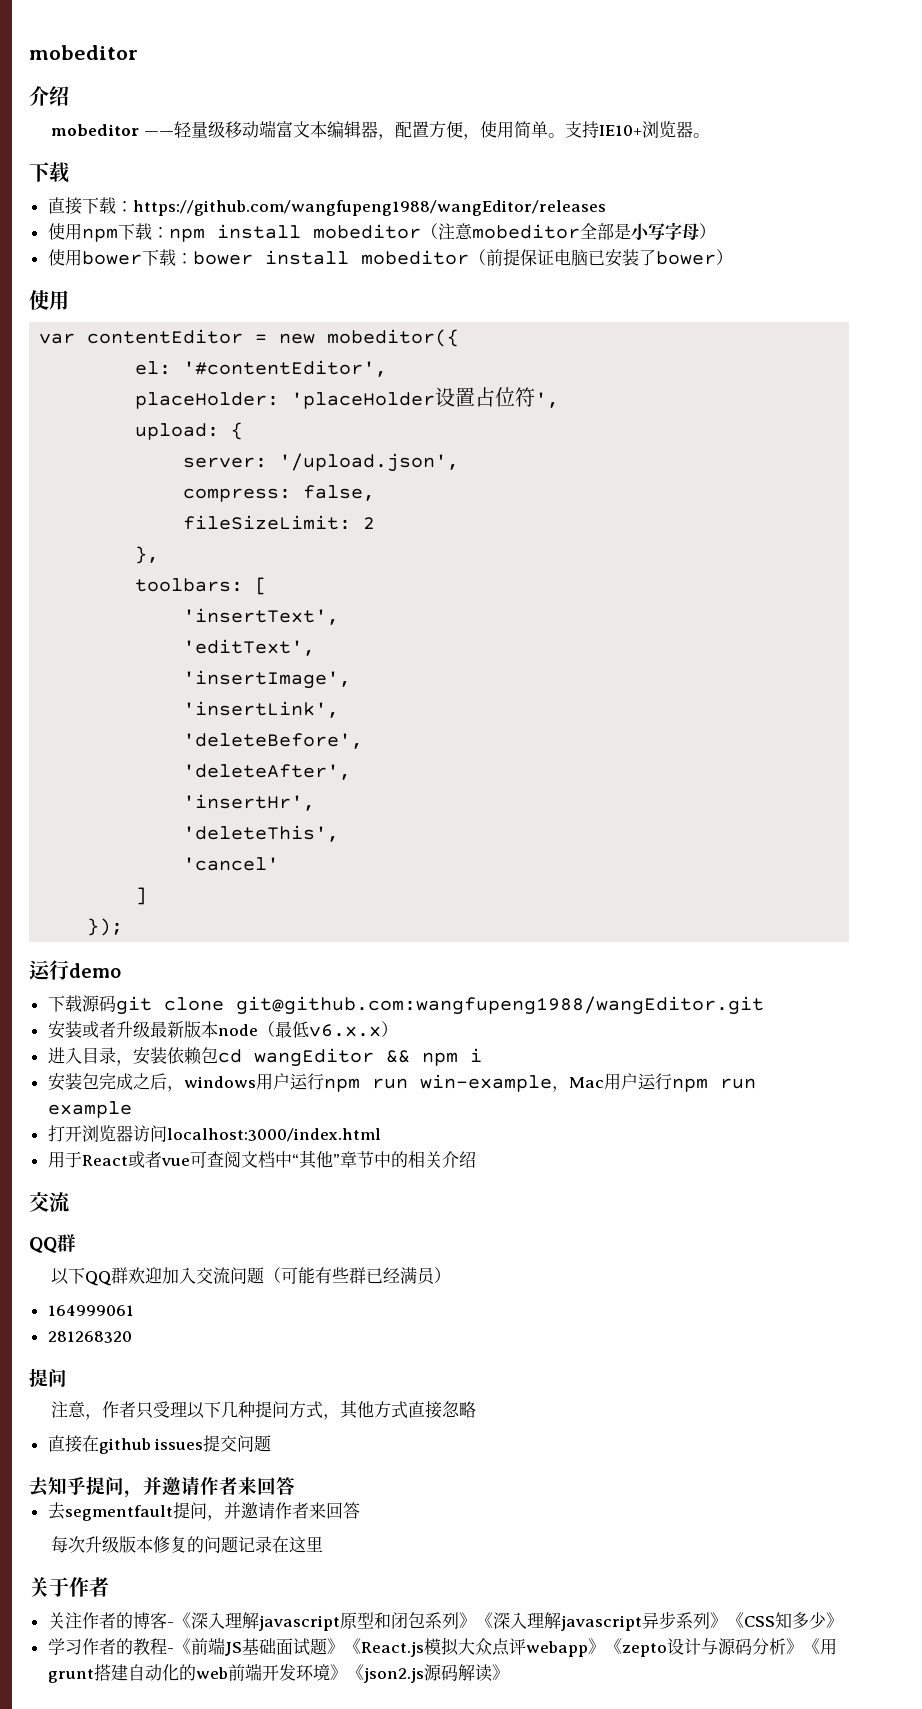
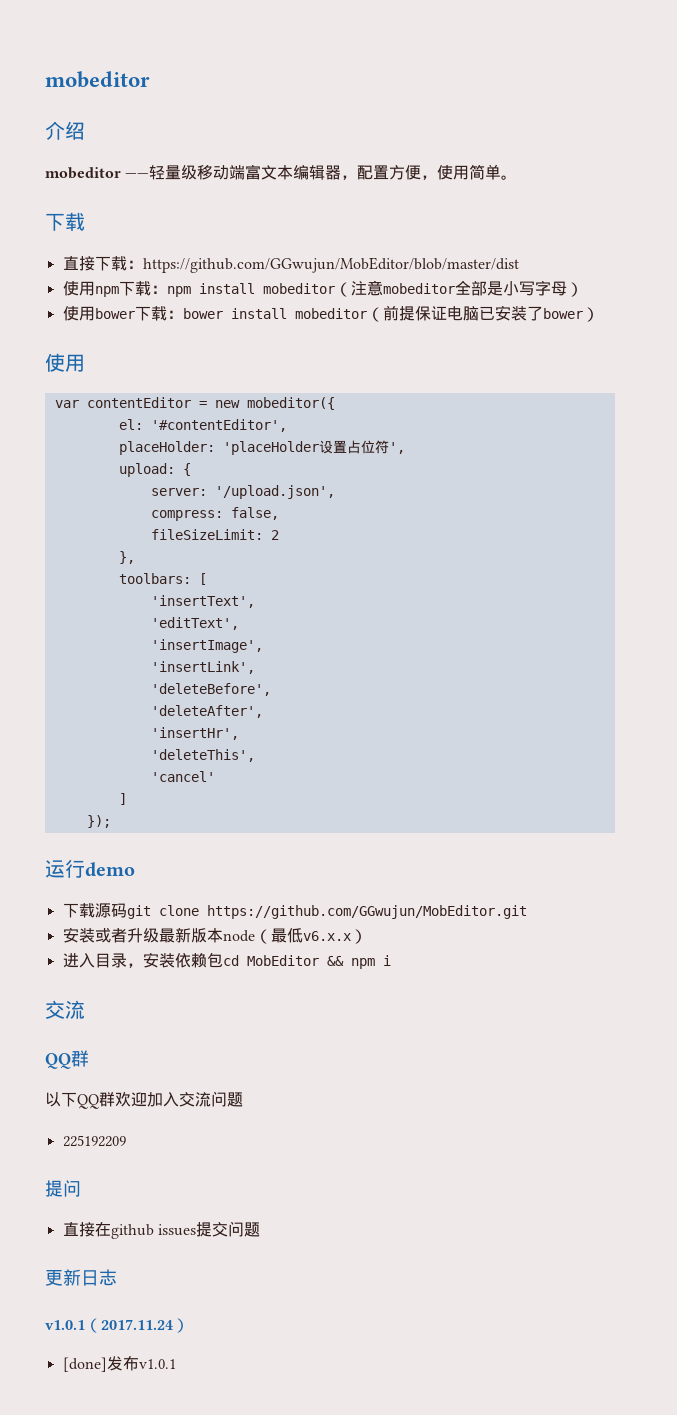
[564,121,710,138] 支持IE10+浏览器。 -> (518, 177) none
[132,200,606,216] https://github.com/wangfupeng1988/wangEditor/releases -> [142,257,519,273] https://github.com/GGwujun/MobEditor/blob/master/dist
[235,996,764,1015] git@github.com:wangfupeng1988/wangEditor.git -> [206,905,527,919] https://github.com/GGwujun/MobEditor.git
[253,1048,374,1067] wangEditor -> [246,955,319,966] MobEditor
[47,1073,756,1092] [47,1101,132,1118] [47,1125,381,1142] [47,1150,476,1169] // 安装包完成之后，windows用户运行npm run win-example，Mac用户运行npm run example // 打开浏览器访问localhost:3000/index.html // 用于React或者vue可查阅文档中“其他”章节中的相关介绍 -> (391, 960) none
[264,1267,452,1285] [47,1305,134,1316] [47,1331,132,1343] [29,1368,67,1387] [51,1400,477,1420] （可能有些群已经满员） // 164999061 // 281268320 // 提问 // 注意，作者只受理以下几种提问方式，其他方式直接忽略 -> [62,1135,126,1147] [45,1180,81,1197] // 225192209 // 提问
[29,1476,295,1498] [47,1502,360,1521] [51,1536,324,1553] [29,1577,109,1597] [47,1611,843,1631] [47,1637,837,1657] [47,1663,509,1683] 去知乎提问，并邀请作者来回答 // 去segmentfault提问，并邀请作者来回答 // 每次升级版本修复的问题记录在这里 // 关于作者 // 关注作者的博客-《深入理解javascript原型和闭包系列》《深入理解javascript异步系列》《CSS知多少》 // 学习作者的教程-《前端JS基础面试题》《React.js模拟大众点评webapp》《zepto设计与源码分析》《用grunt搭建自动化的web前端开发环境》《json2.js源码解读》 -> [45,1269,117,1286] [45,1318,189,1333] [62,1355,176,1372] 更新日志 // v1.0.1（2017.11.24） // [done]发布v1.0.1

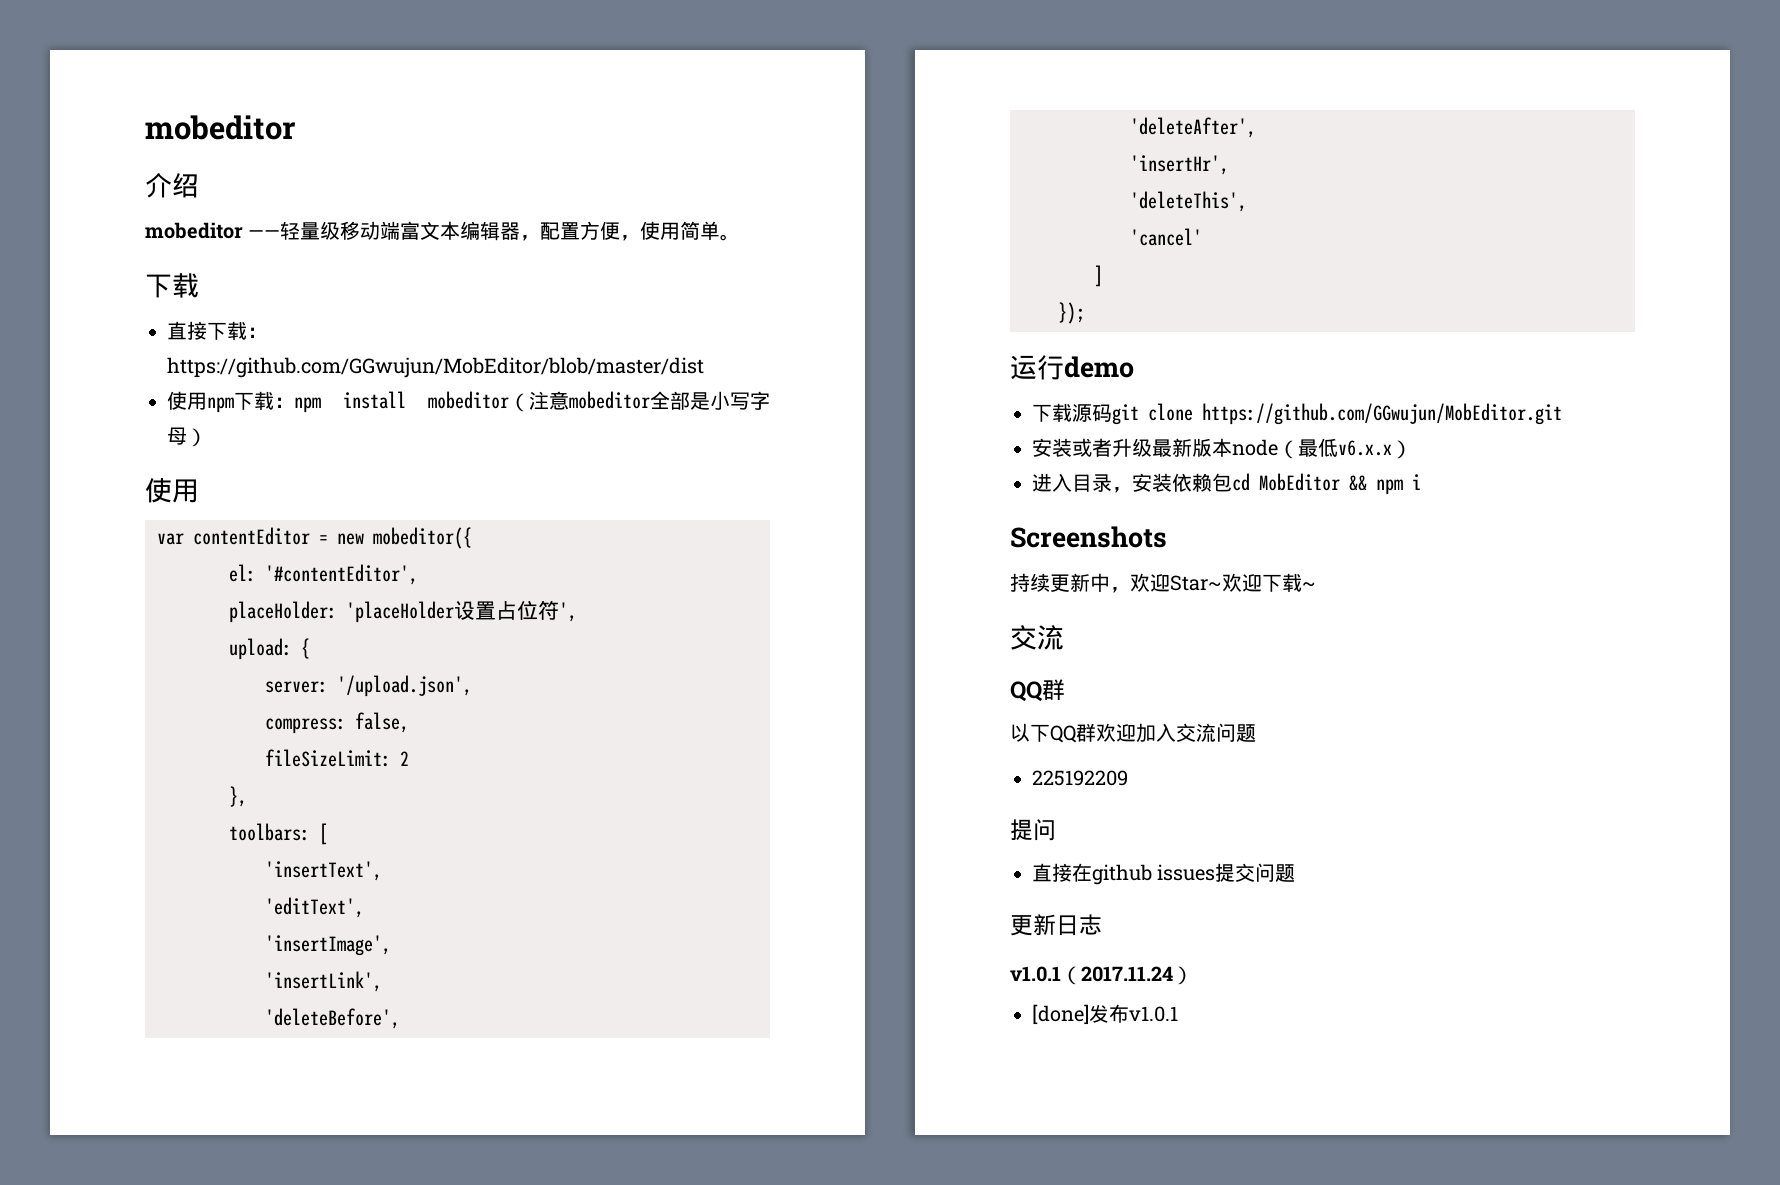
[62,305,599,322] // 使用bower下载：bower install mobeditor（前提保证电脑已安装了bower） -> (207, 437) none
(391, 960) none -> [1010,526,1167,548] [1010,573,1316,593] // Screenshots // 持续更新中，欢迎Star~欢迎下载~

